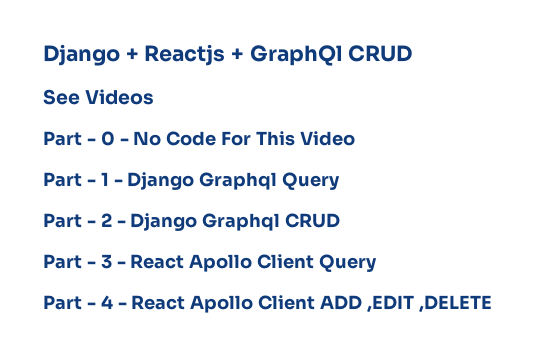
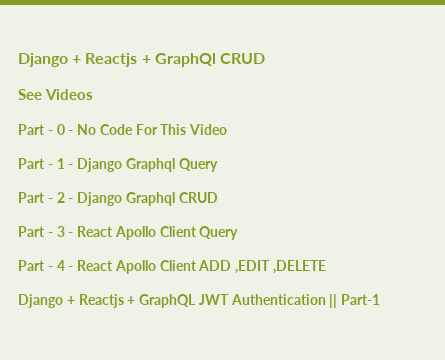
(492, 304) none -> [18,294,381,308] // Django + Reactjs + GraphQL JWT Authentication || Part-1

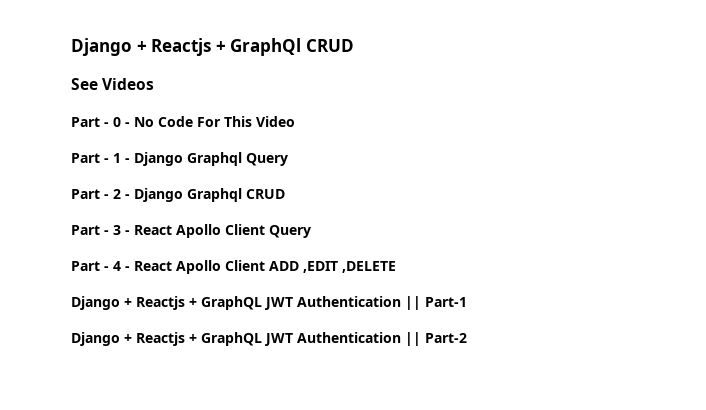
(381, 299) none -> [71,332,467,346] // Django + Reactjs + GraphQL JWT Authentication || Part-2

